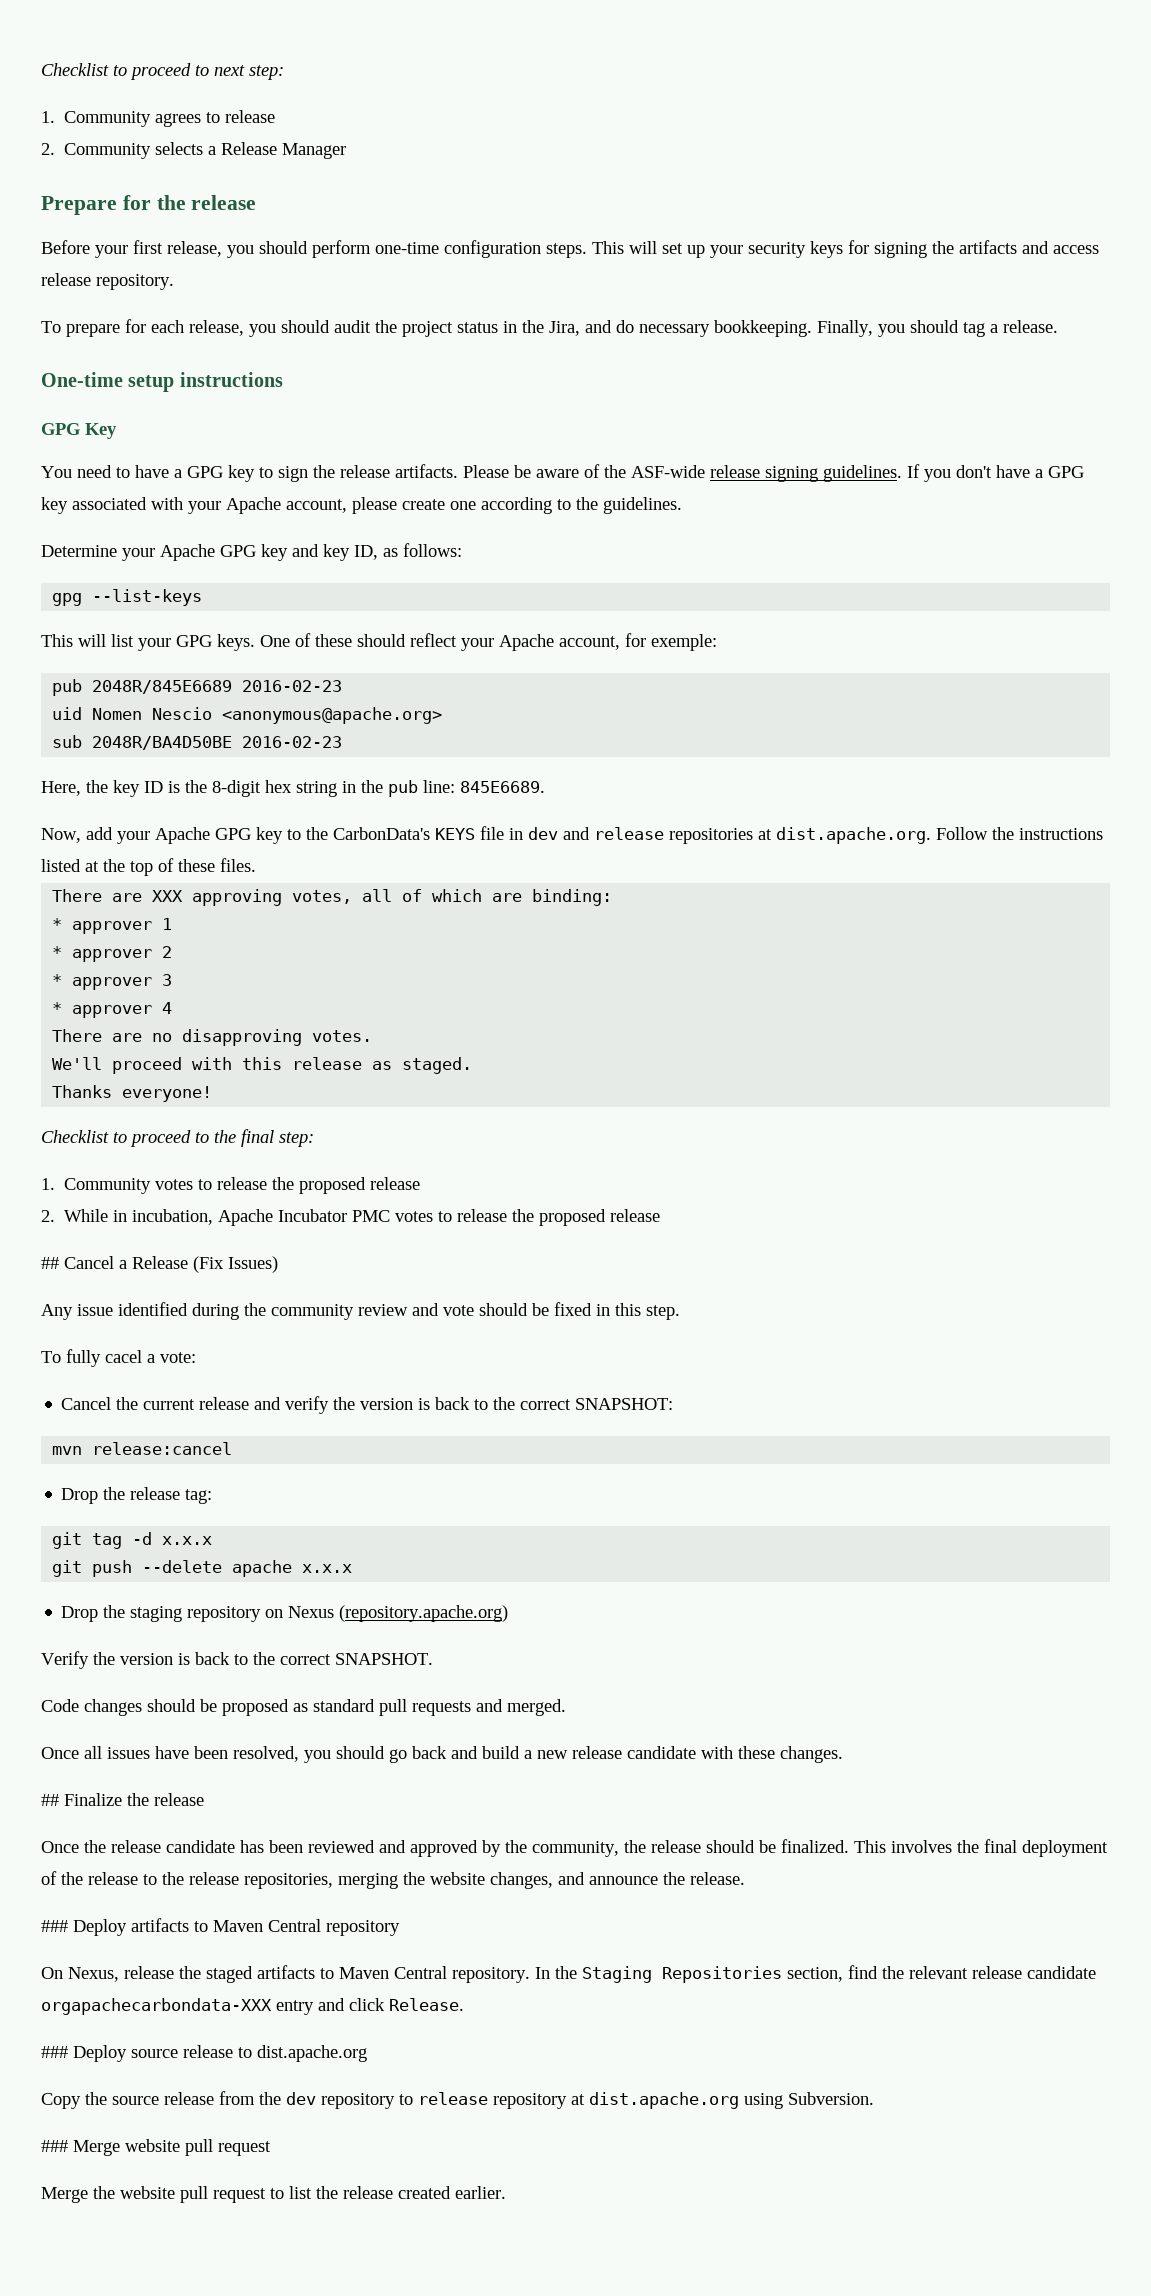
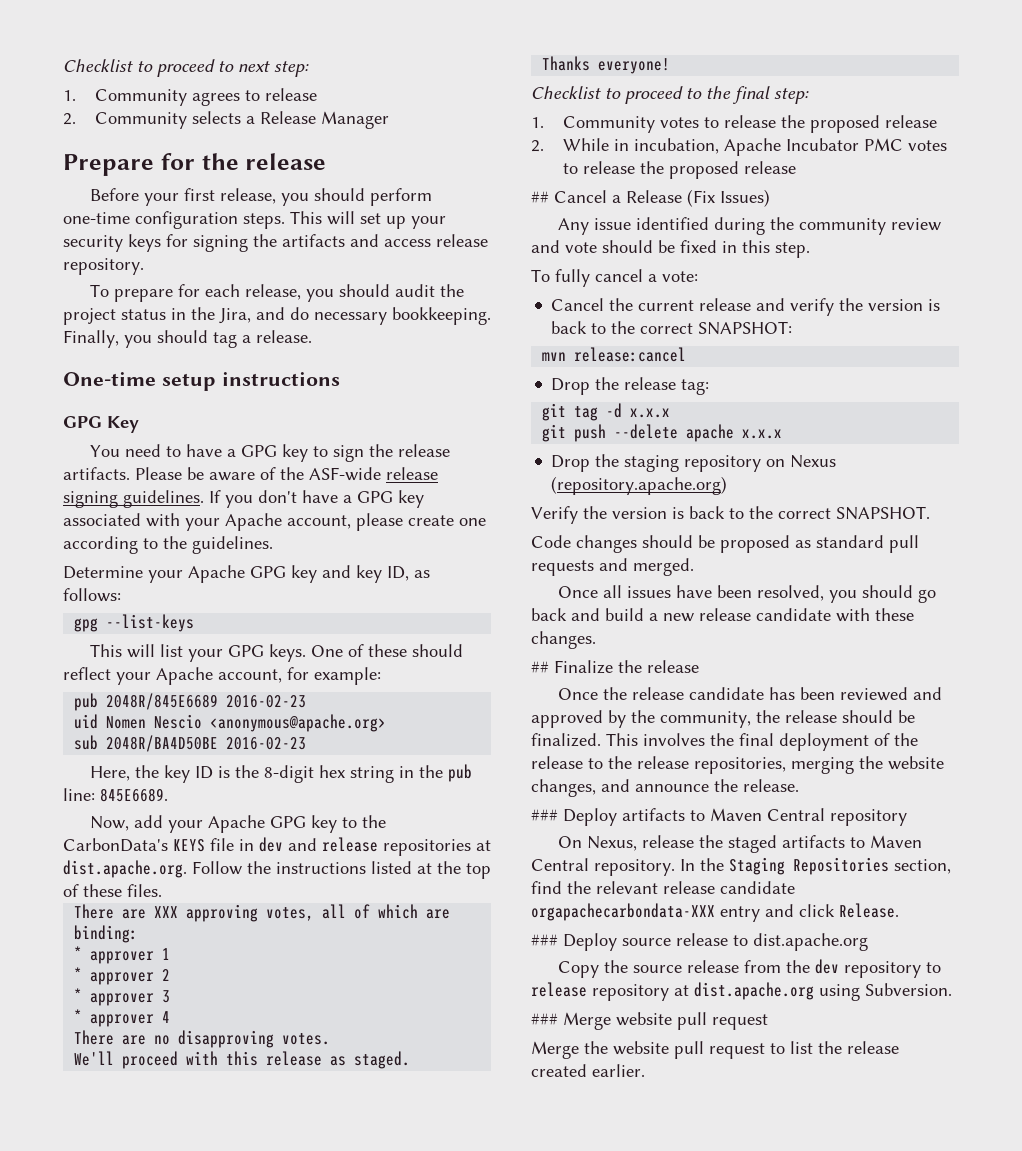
[651,634,717,651] exemple: -> [314,667,381,685] example:
[105,1350,142,1363] cacel -> [595,269,643,282] cancel

